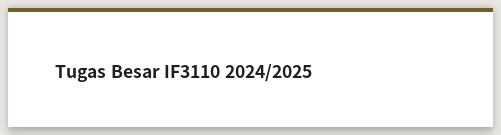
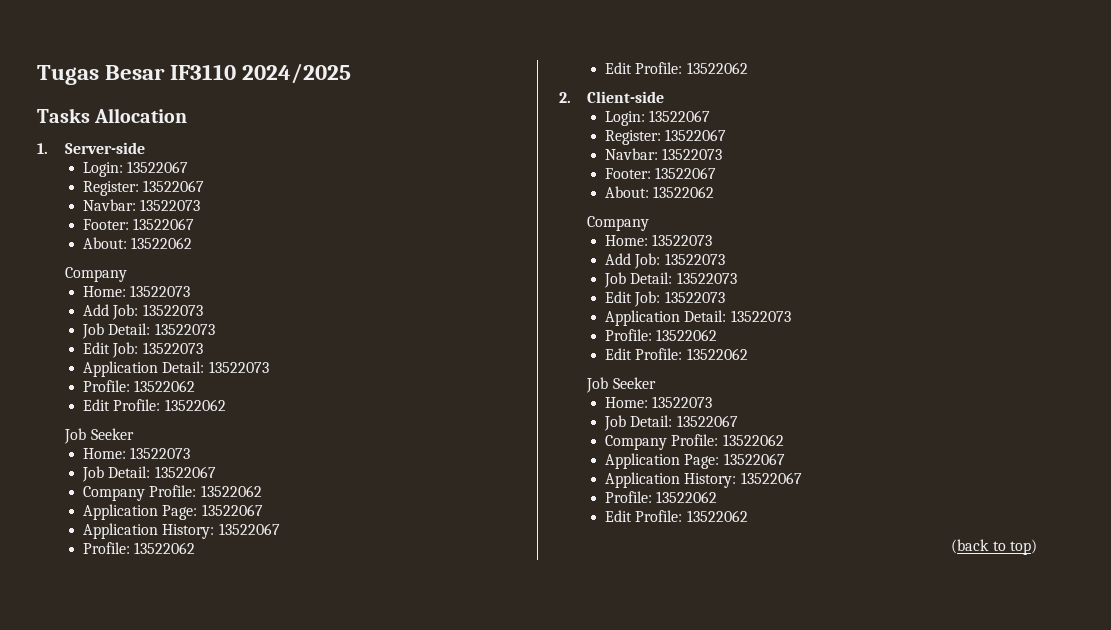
(313, 73) none -> [37,108,188,123] [37,142,146,154] [82,161,189,177] [82,180,205,196] [82,199,201,211] [82,218,195,230] [82,237,193,249] [65,267,128,282] [82,285,191,297] [82,304,203,320] [81,323,215,339] [82,342,203,358] [82,361,269,377] [82,380,196,392] [82,399,226,411] [64,428,134,444] [82,447,191,459] [81,466,216,482] [82,485,262,501] [82,504,263,520] [82,523,280,539] [82,542,196,554] [604,62,748,74] [559,91,665,103] [604,110,711,126] [604,129,727,145] [604,148,723,160] [604,167,717,179] [604,186,715,198] [587,216,650,231] [604,234,713,246] [604,253,725,269] [603,272,737,288] [604,291,725,307] [604,310,791,326] [604,329,718,341] [604,348,748,360] [586,377,656,393] [604,396,713,408] [603,415,738,431] [604,434,784,450] [604,453,785,469] [604,472,802,488] [604,491,718,503] [604,510,748,522] [951,539,1037,555] // Tasks Allocation // 1. Server-side // Login: 13522067 // Register: 13522067 // Navbar: 13522073 // Footer: 13522067 // About: 13522062 // Company // Home: 13522073 // Add Job: 13522073 // Job Detail: 13522073 // Edit Job: 13522073 // Application Detail: 13522073 // Profile: 13522062 // Edit Profile: 13522062 // Job Seeker // Home: 13522073 // Job Detail: 13522067 // Company Profile: 13522062 // Application Page: 13522067 // Application History: 13522067 // Profile: 13522062 // Edit Profile: 13522062 // 2. Client-side // Login: 13522067 // Register: 13522067 // Navbar: 13522073 // Footer: 13522067 // About: 13522062 // Company // Home: 13522073 // Add Job: 13522073 // Job Detail: 13522073 // Edit Job: 13522073 // Application Detail: 13522073 // Profile: 13522062 // Edit Profile: 13522062 // Job Seeker // Home: 13522073 // Job Detail: 13522067 // Company Profile: 13522062 // Application Page: 13522067 // Application History: 13522067 // Profile: 13522062 // Edit Profile: 13522062 // (back to top)

